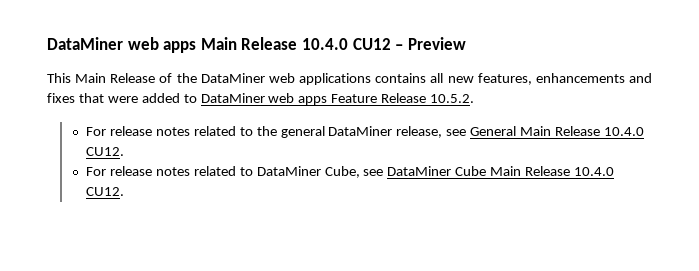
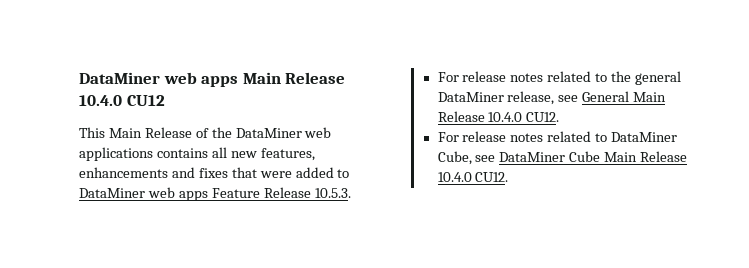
[395,37,466,50] – Preview -> (165, 100) none
[430,94,475,103] 10.5.2. -> [314,188,351,198] 10.5.3.

